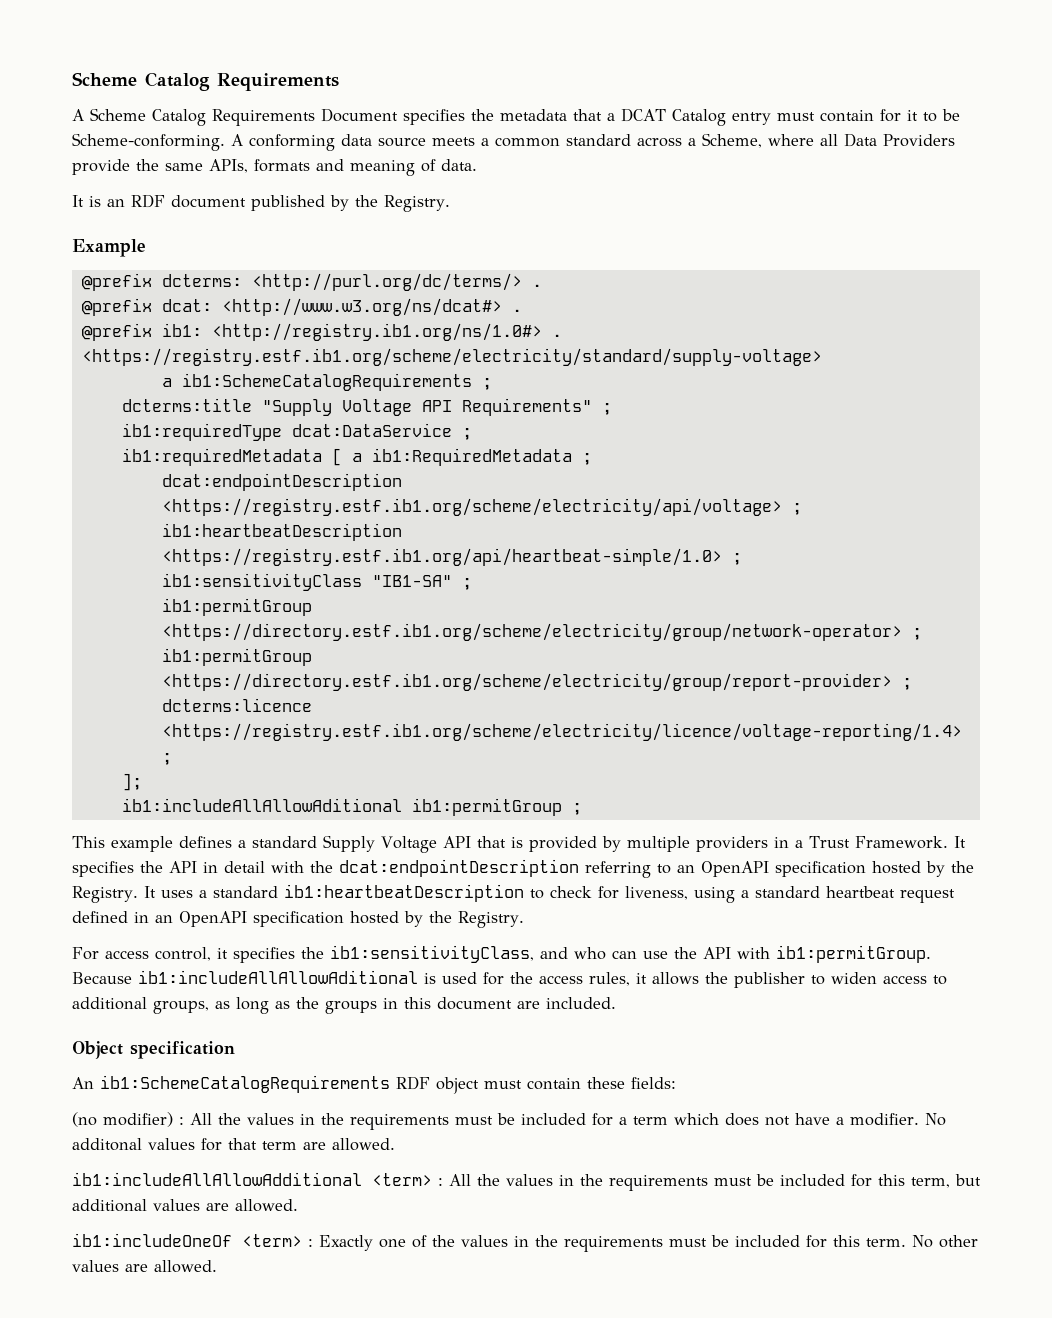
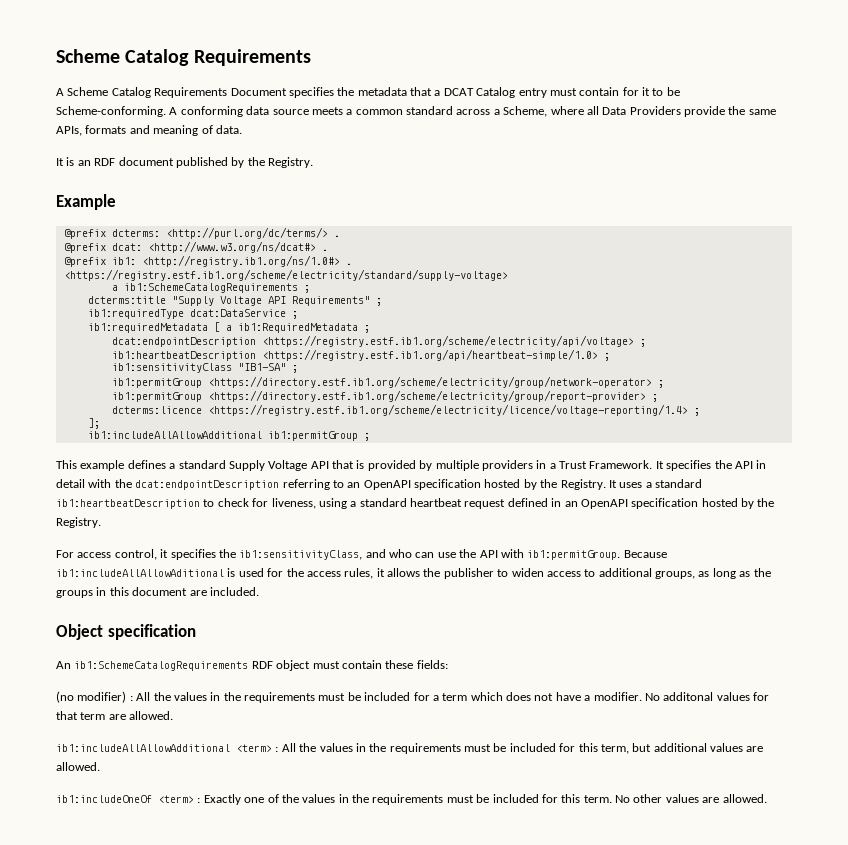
[121,798,402,812] ib1:includeAllAllowAditional -> [87,431,262,439] ib1:includeAllAllowAdditional

